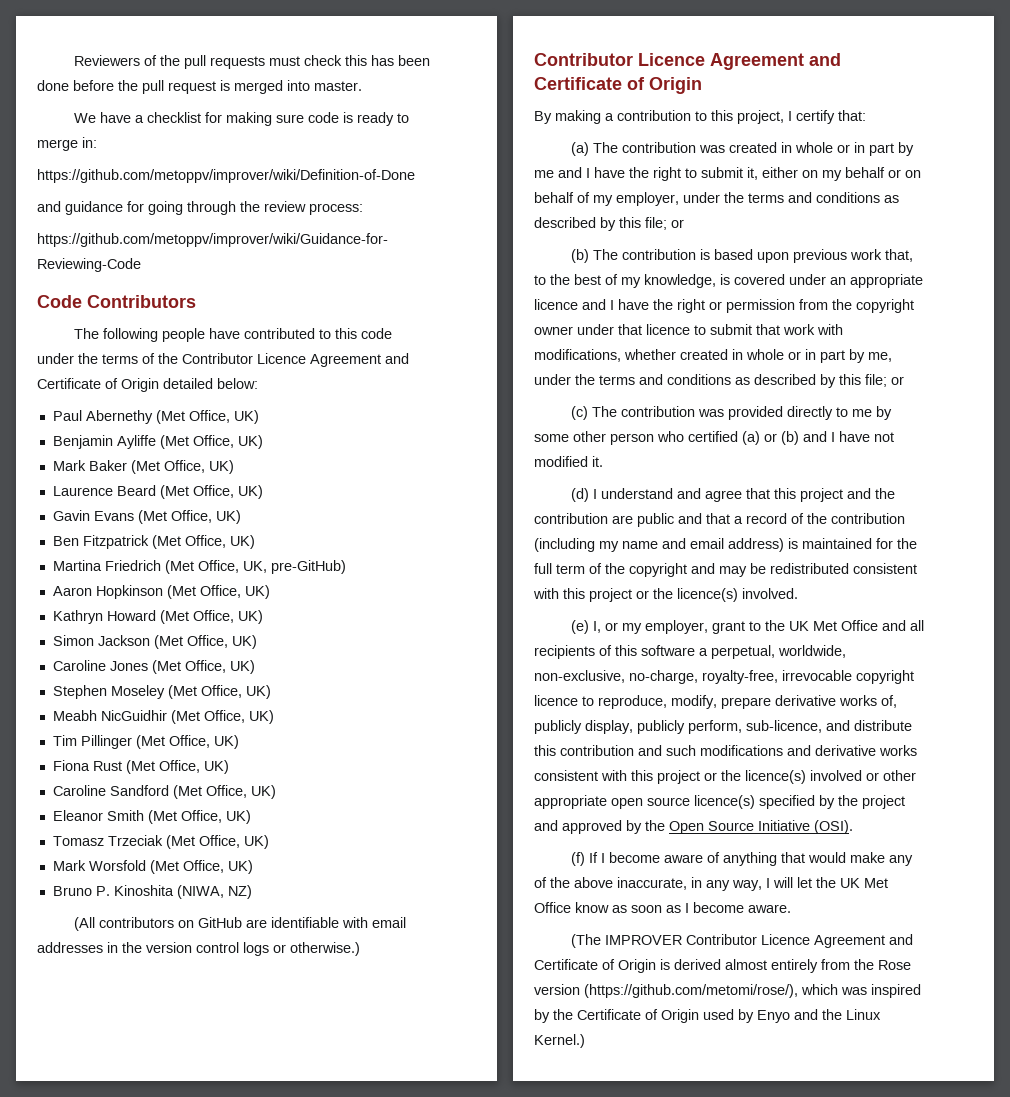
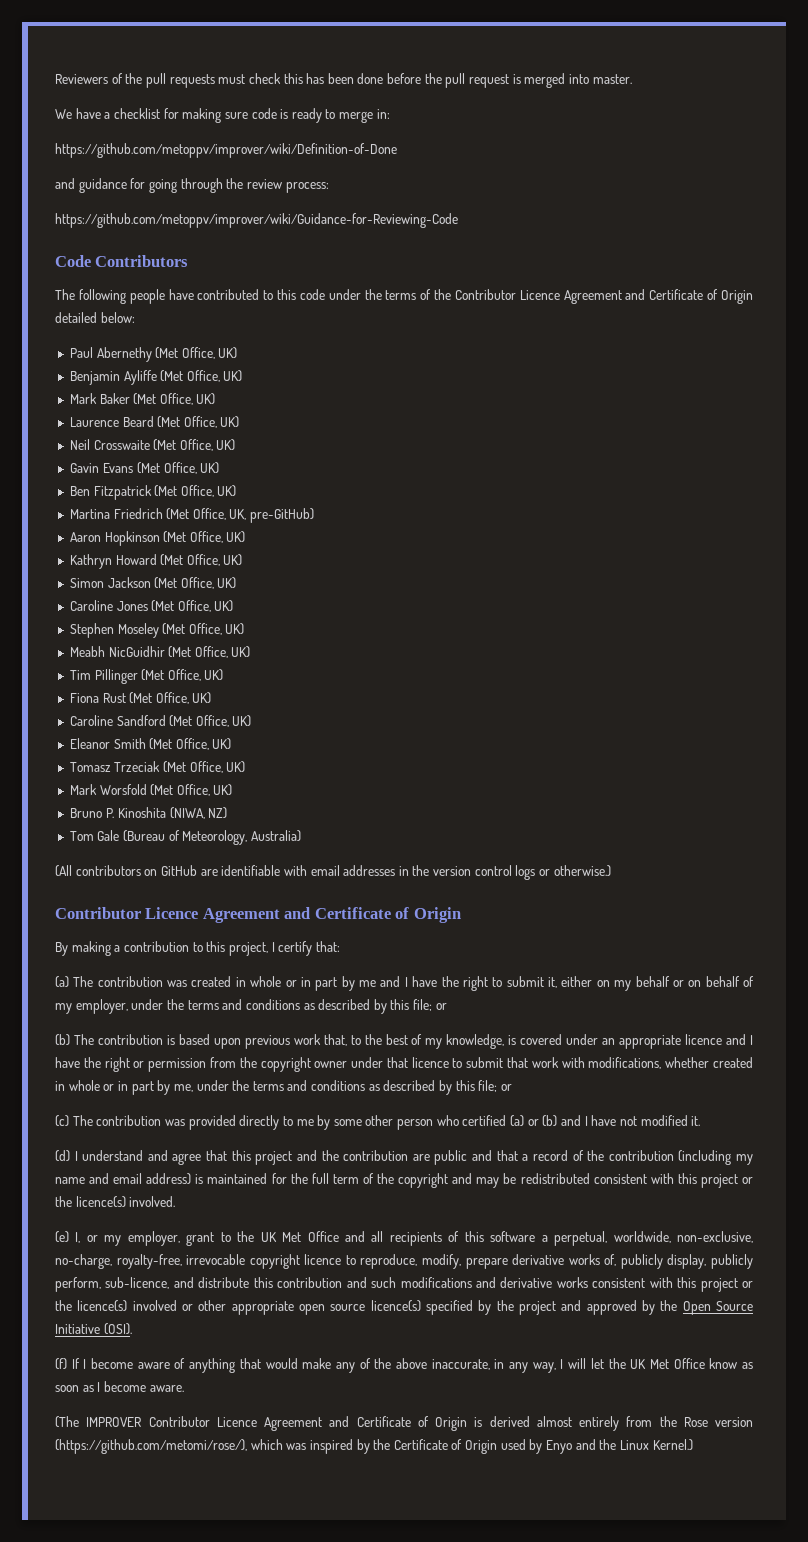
(263, 492) none -> [69,439,236,451] // Neil Crosswaite (Met Office, UK)
(252, 892) none -> [69,830,302,845] // Tom Gale (Bureau of Meteorology, Australia)

